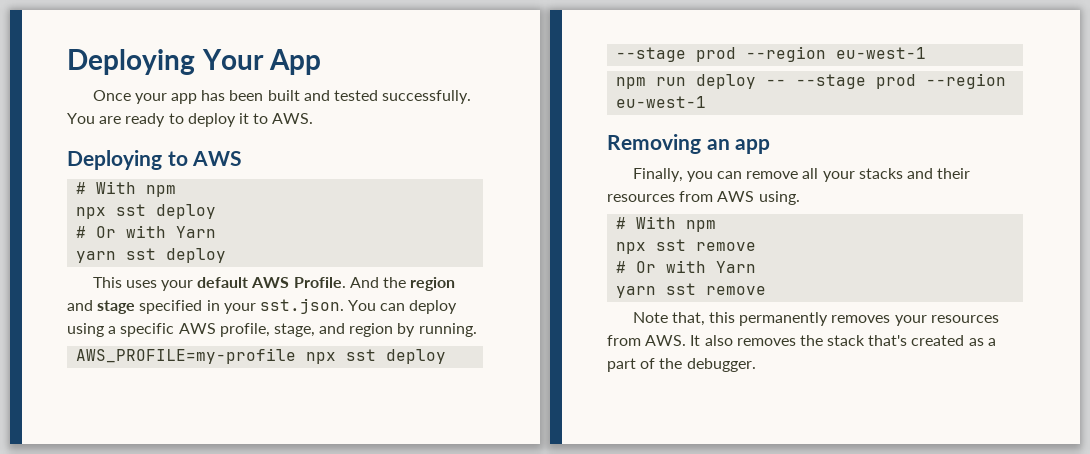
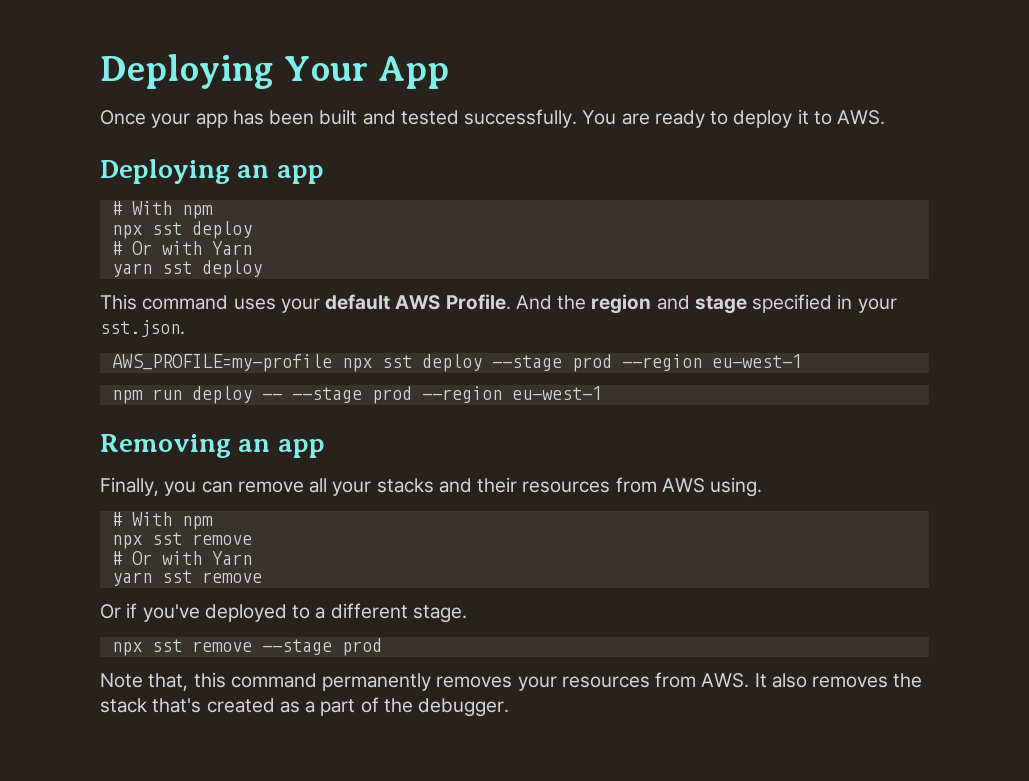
[167,151,243,166] to AWS -> [237,165,324,184] an app
(122, 282) none -> [142,295,229,310] command
[348,300,458,314] [67,323,477,337] You can deploy using a specific AWS profile, stage, and region by running. -> (185, 328) none
(767, 290) none -> [100,603,467,623] [111,638,382,656] // Or if you've deployed to a different stage. // npx sst remove --stage prod
(735, 317) none -> [230,673,317,688] command

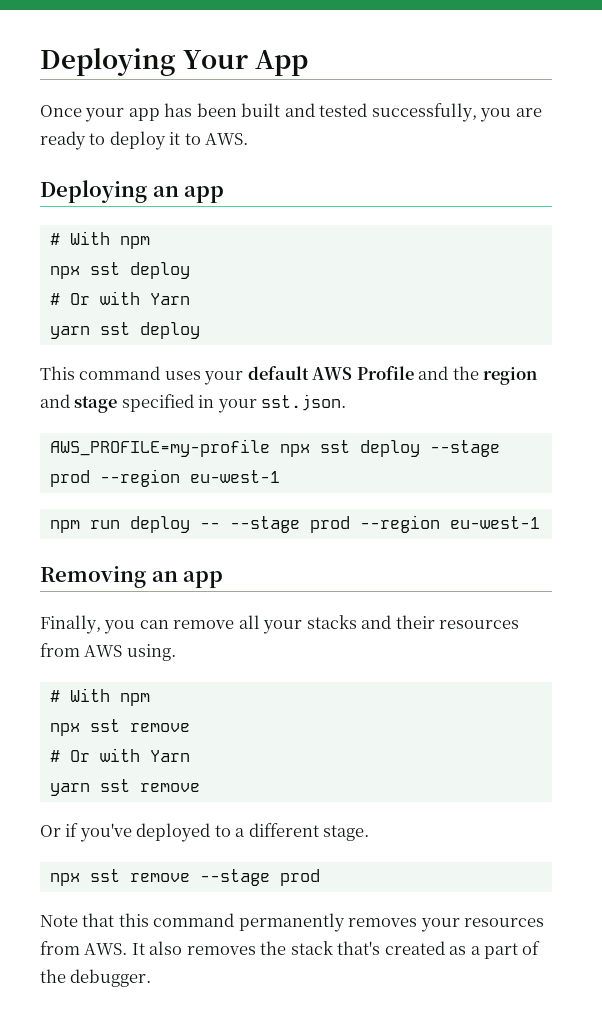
[464,109,617,128] successfully. You -> [371,103,512,122] successfully, you
[445,294,552,310] Profile. And -> [356,366,449,380] Profile and
[148,673,189,691] that, -> [82,913,115,927] that

